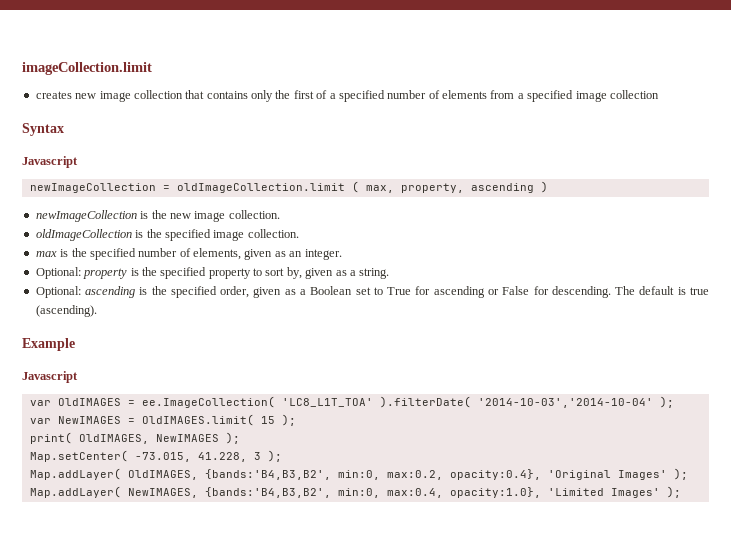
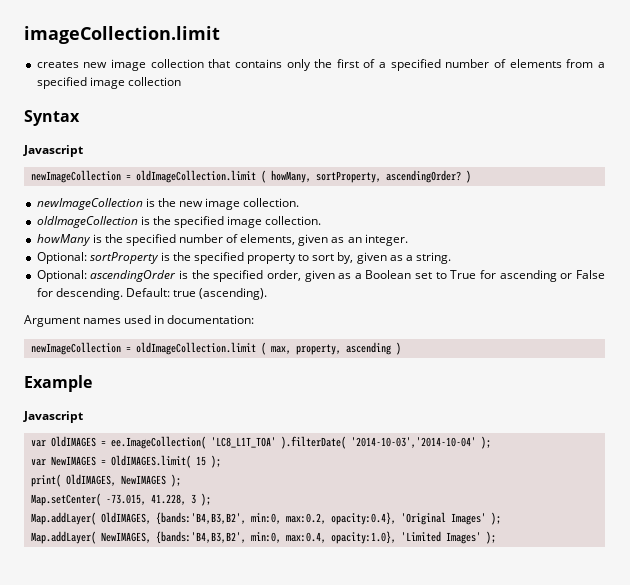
[365,183,534,193] max, property, ascending -> [270,170,461,183] howMany, sortProperty, ascendingOrder?
[35,251,57,257] max -> [36,234,91,246] howMany
[83,268,128,279] property -> [89,252,159,264] sortProperty
[85,286,136,298] ascending -> [90,270,177,282] ascendingOrder
[615,286,686,295] The default is -> [125,288,170,297] Default:
(97, 311) none -> [24,315,255,327] [30,342,401,355] // Argument names used in documentation: // newImageCollection = oldImageCollection.limit ( max, property, ascending )

